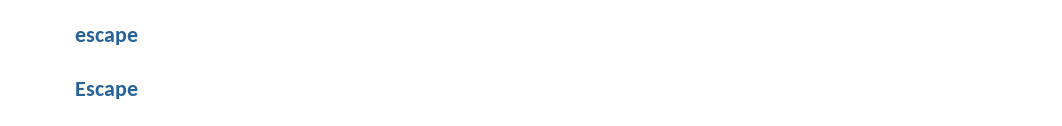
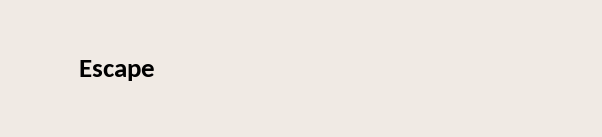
[75,31,138,45] escape // -> (79, 70) none

